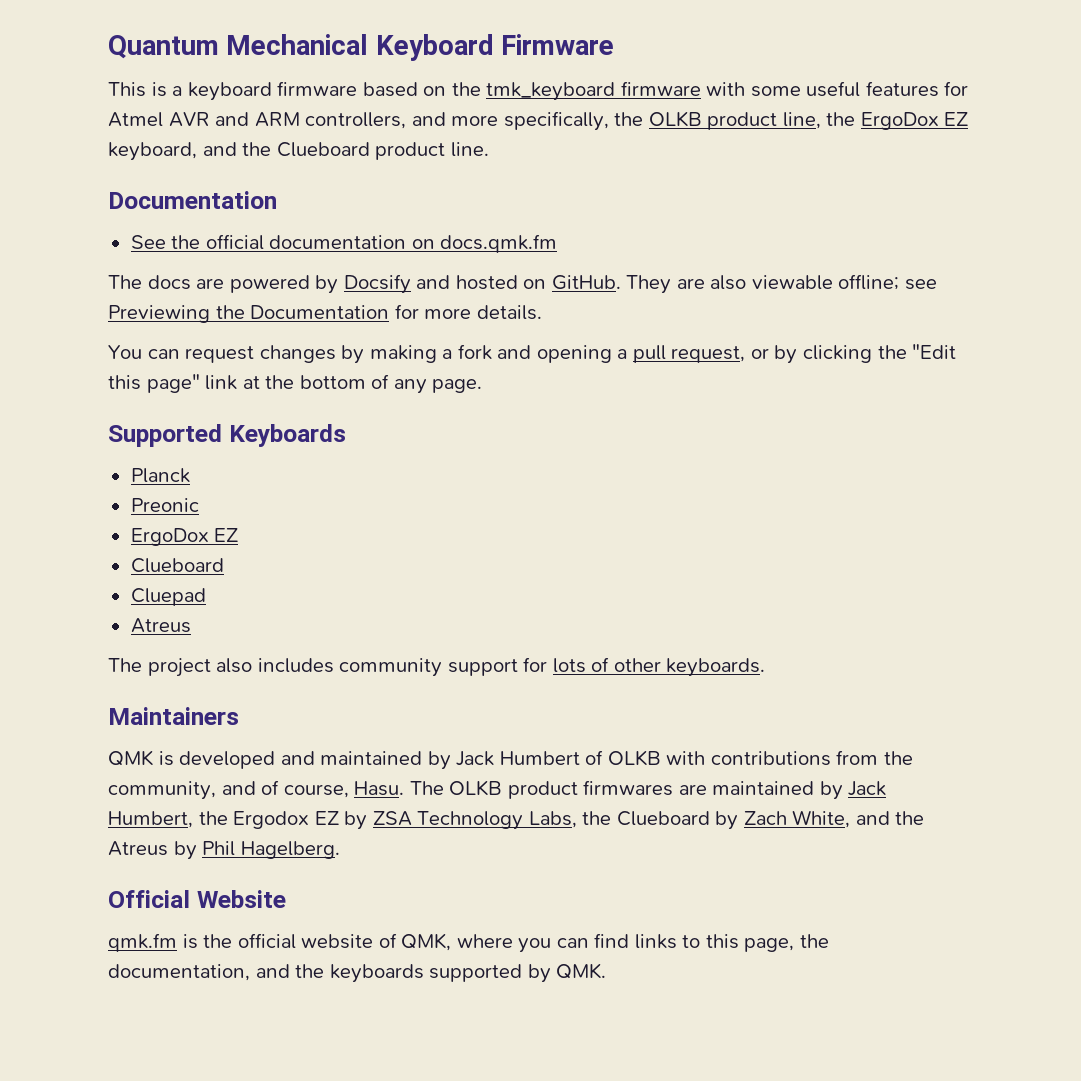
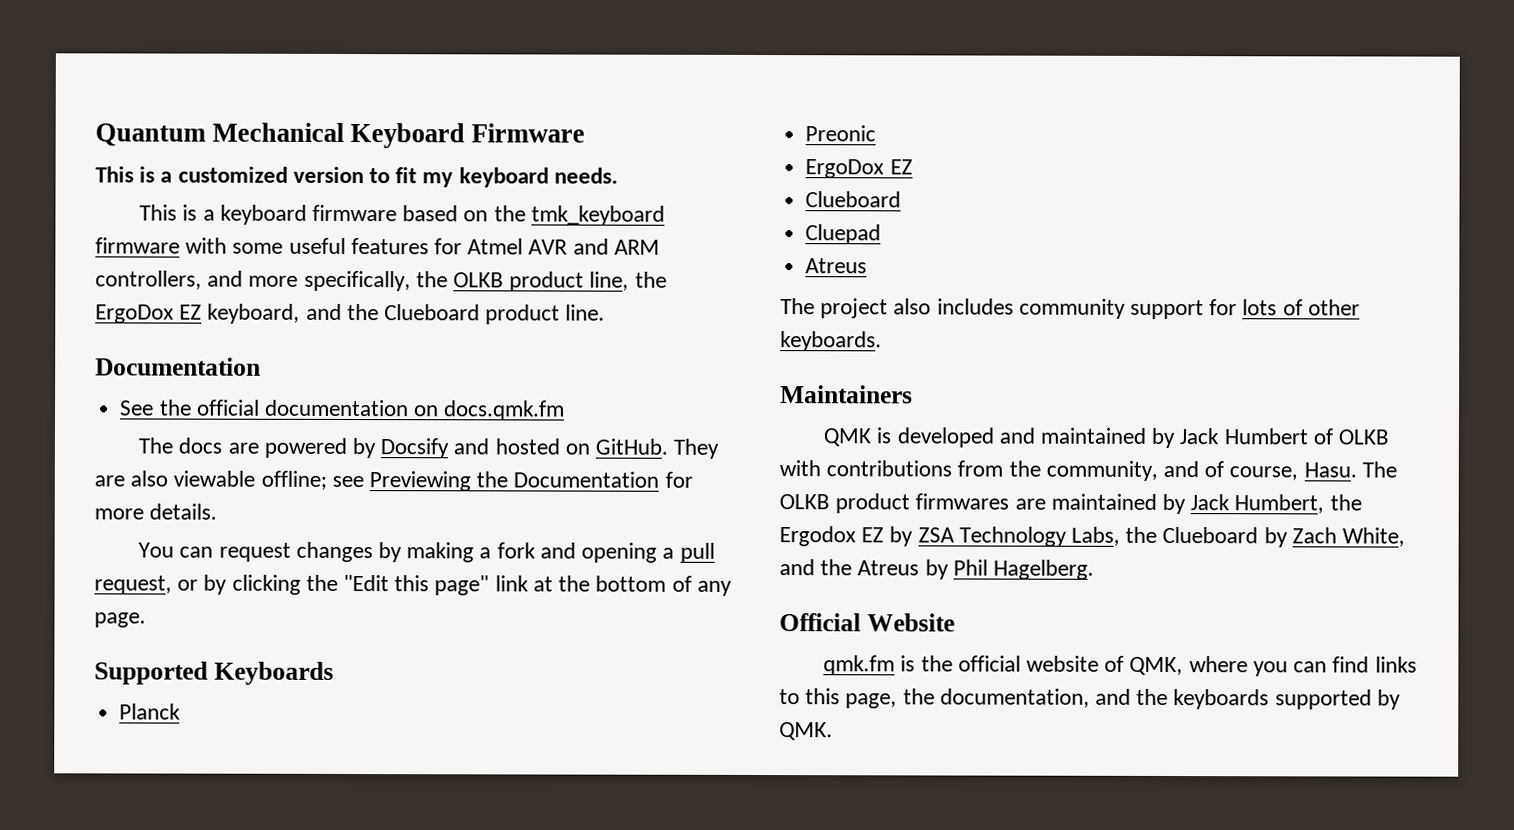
(615, 44) none -> [95,166,618,188] // This is a customized version to fit my keyboard needs.

